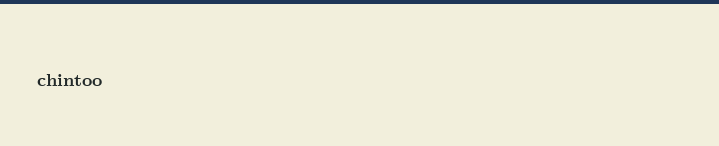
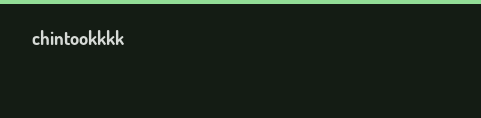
[37,74,102,86] chintoo -> [32,30,124,45] chintookkkk

